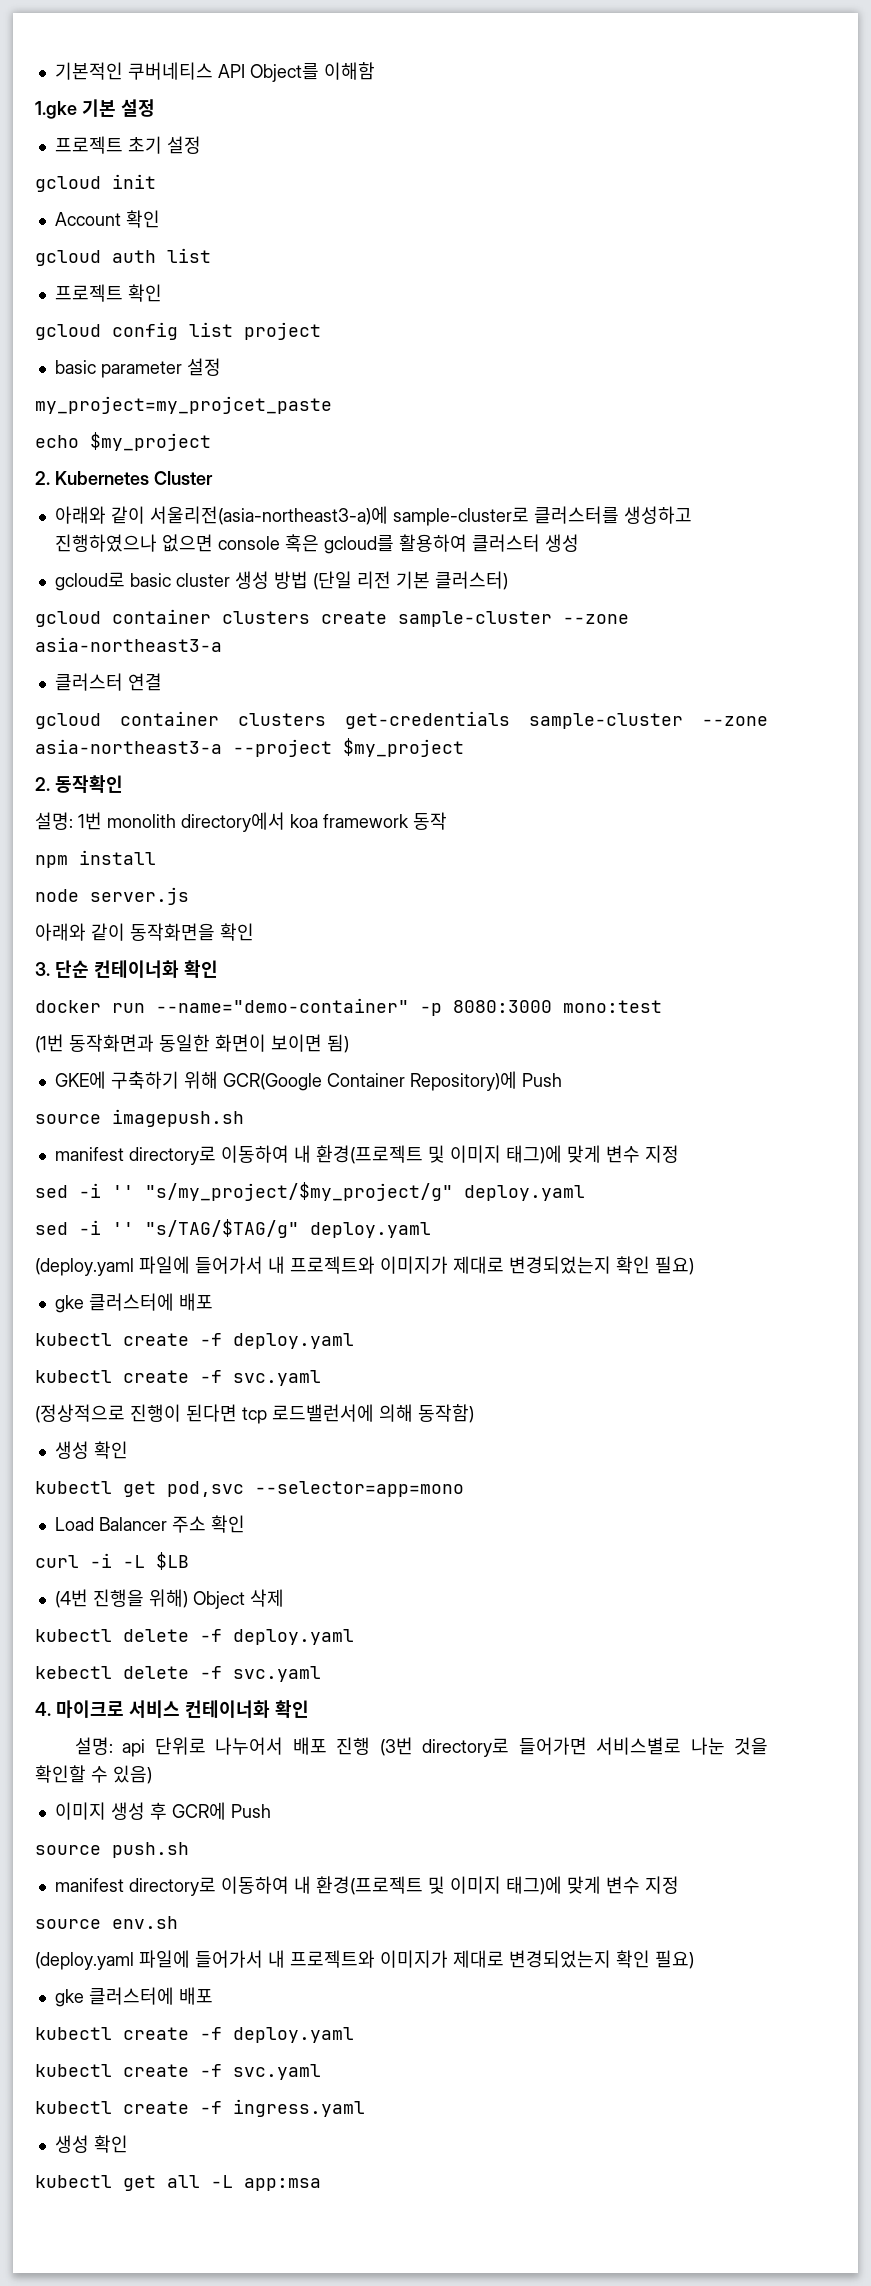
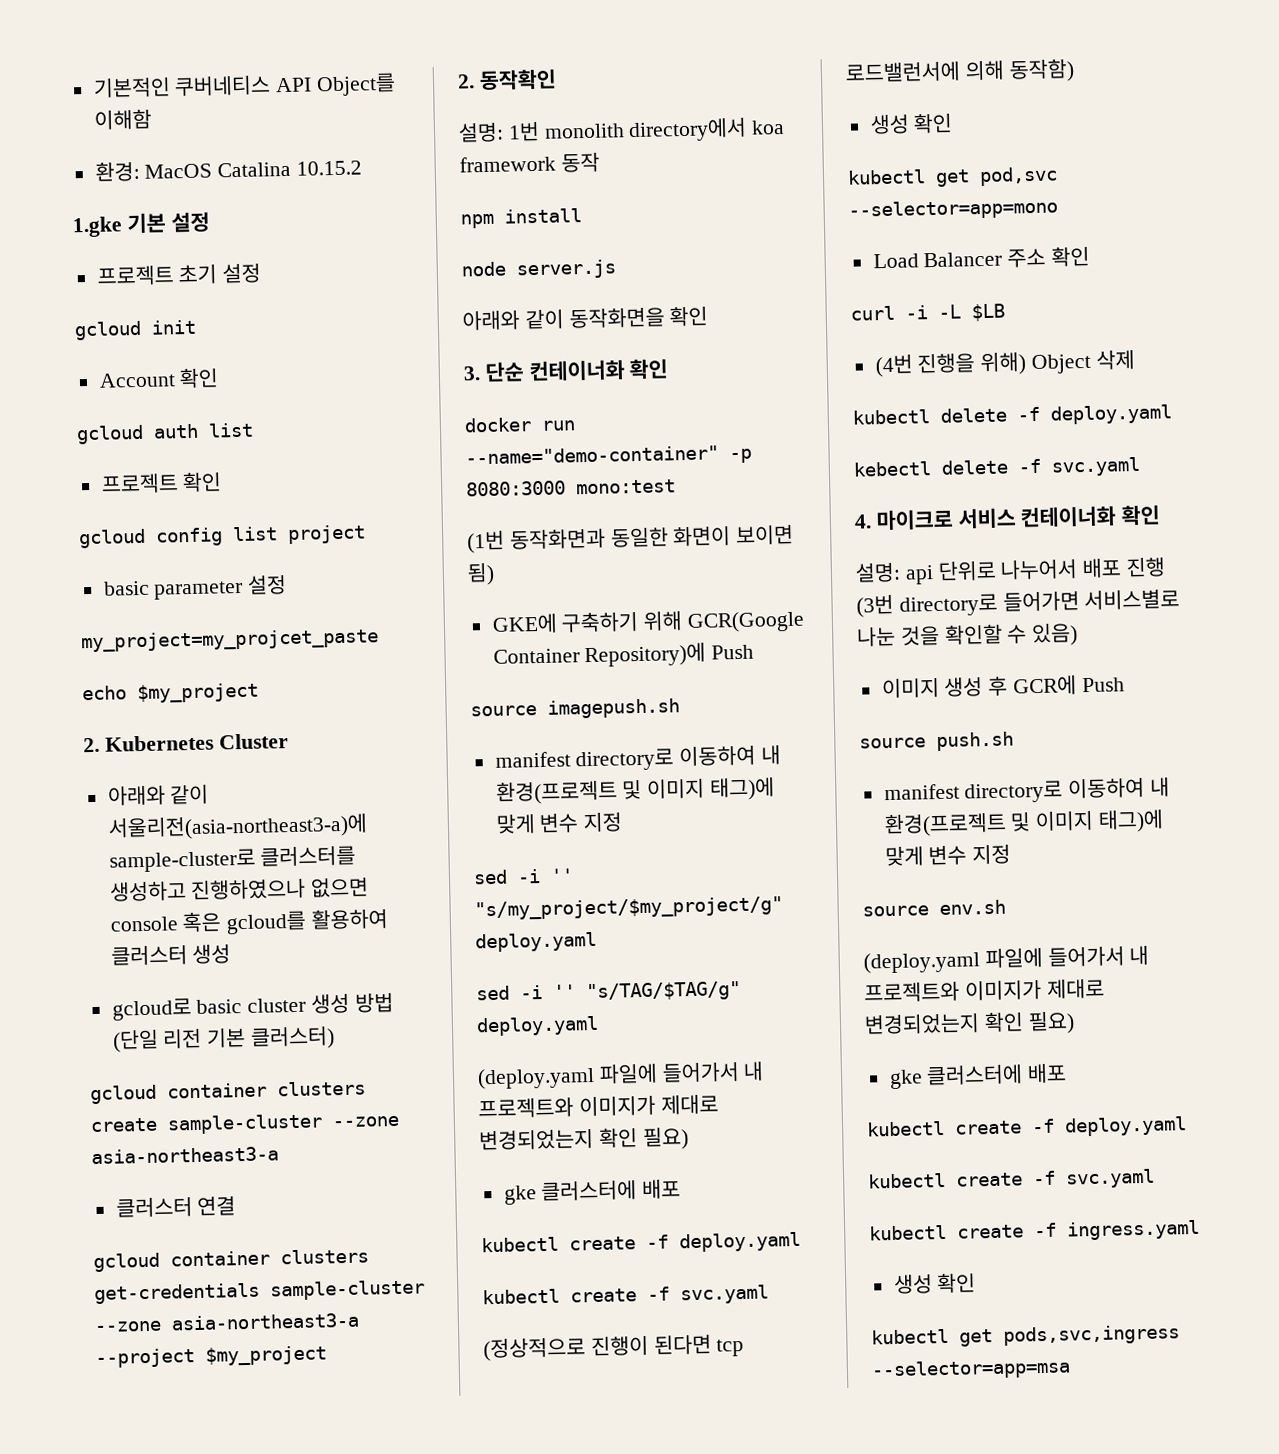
(375, 71) none -> [94,160,363,182] // 환경: MacOS Catalina 10.15.2
[167,2175,321,2191] all -L app:msa -> [1003,1324,1180,1346] [871,1358,1071,1381] pods,svc,ingress --selector=app=msa

